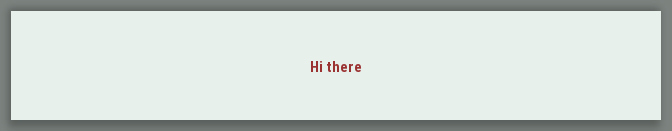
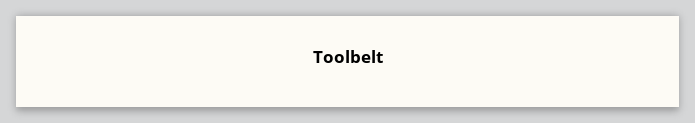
[309,61,363,72] Hi there -> [312,50,383,63] Toolbelt

